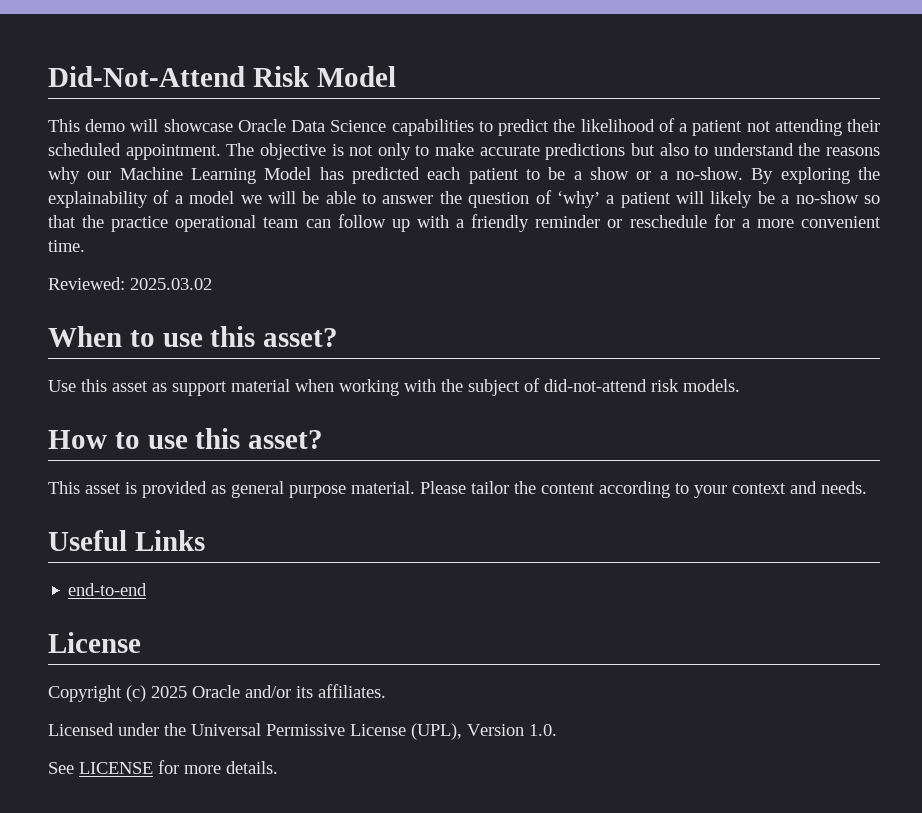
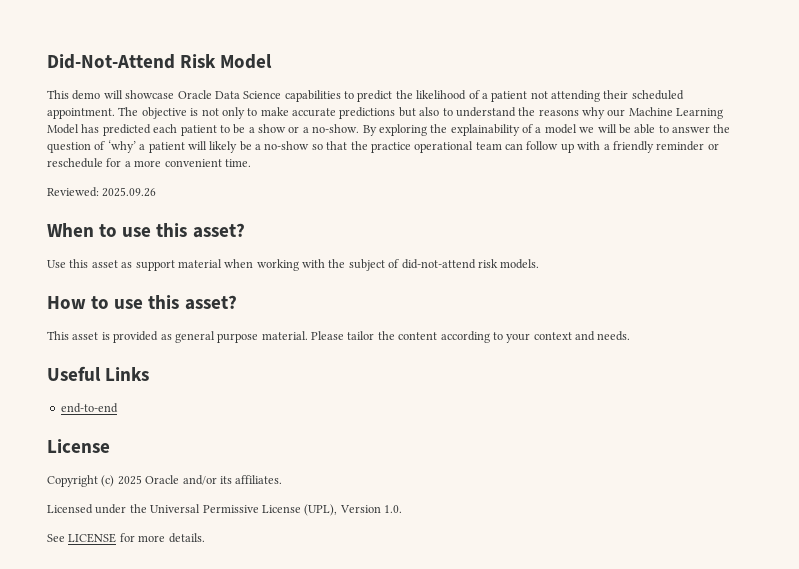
[130,278,212,290] 2025.03.02 -> [102,187,157,197] 2025.09.26

